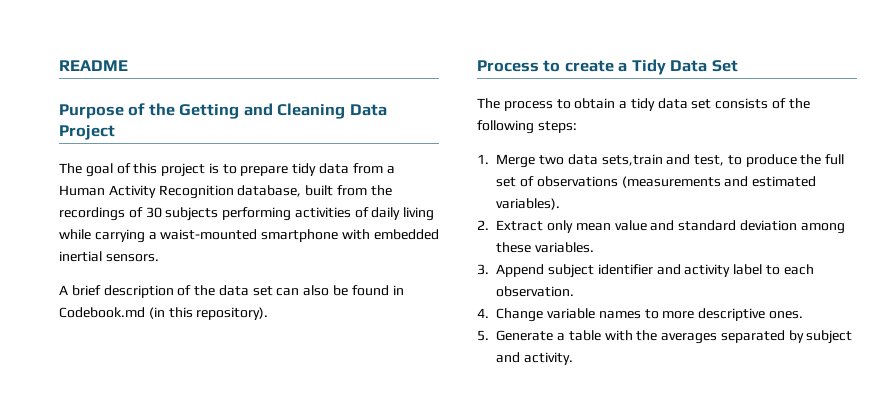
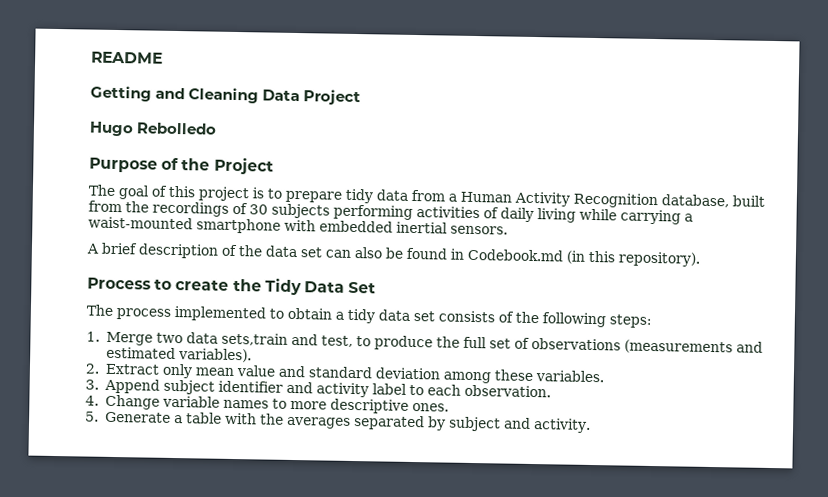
(128, 65) none -> [90,85,362,106] [89,121,218,137] // Getting and Cleaning Data Project // Hugo Rebolledo
[179,103,387,119] Getting and Cleaning Data -> (211, 164) none
[618,62,628,72] a -> [232,278,262,292] the
(553, 106) none -> [174,306,266,322] implemented

